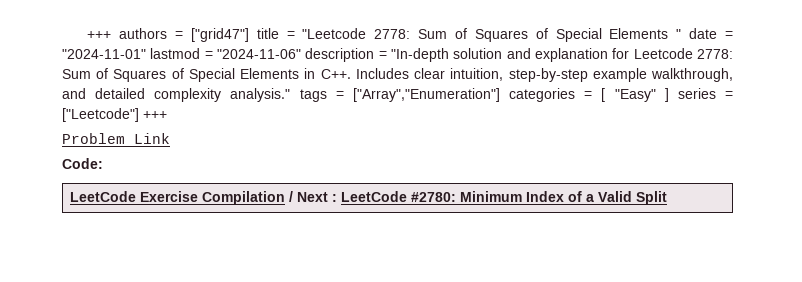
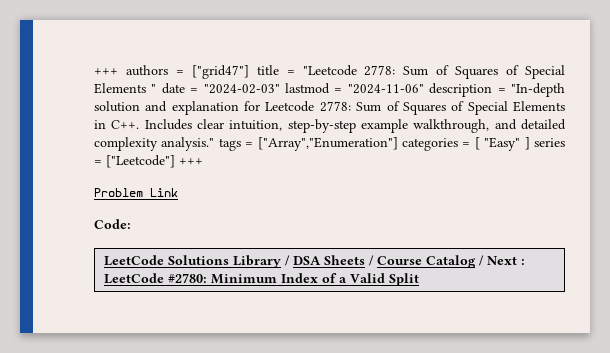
[62,49,146,59] "2024-11-01" -> [203,84,280,94] "2024-02-03"
[140,191,286,205] Exercise Compilation -> [168,255,477,268] Solutions Library / DSA Sheets / Course Catalog

